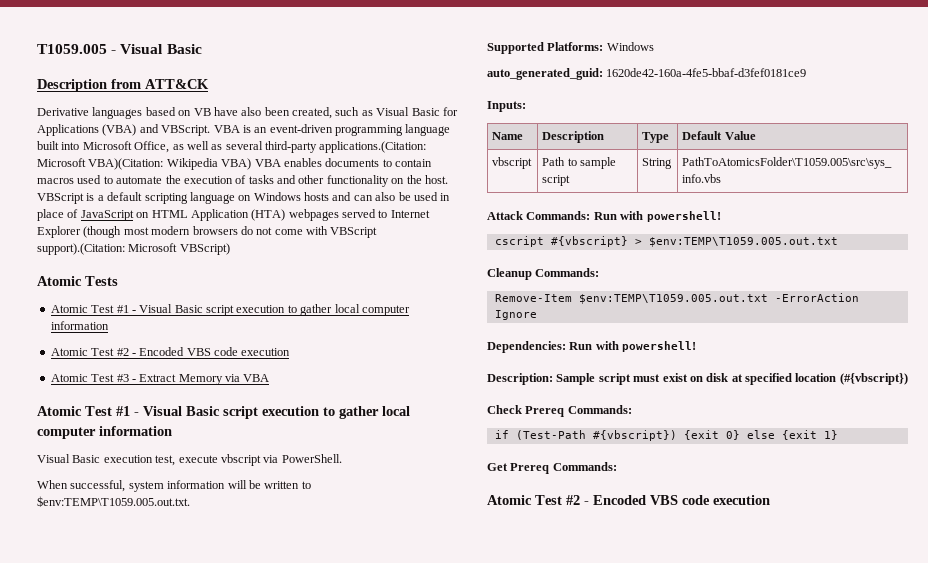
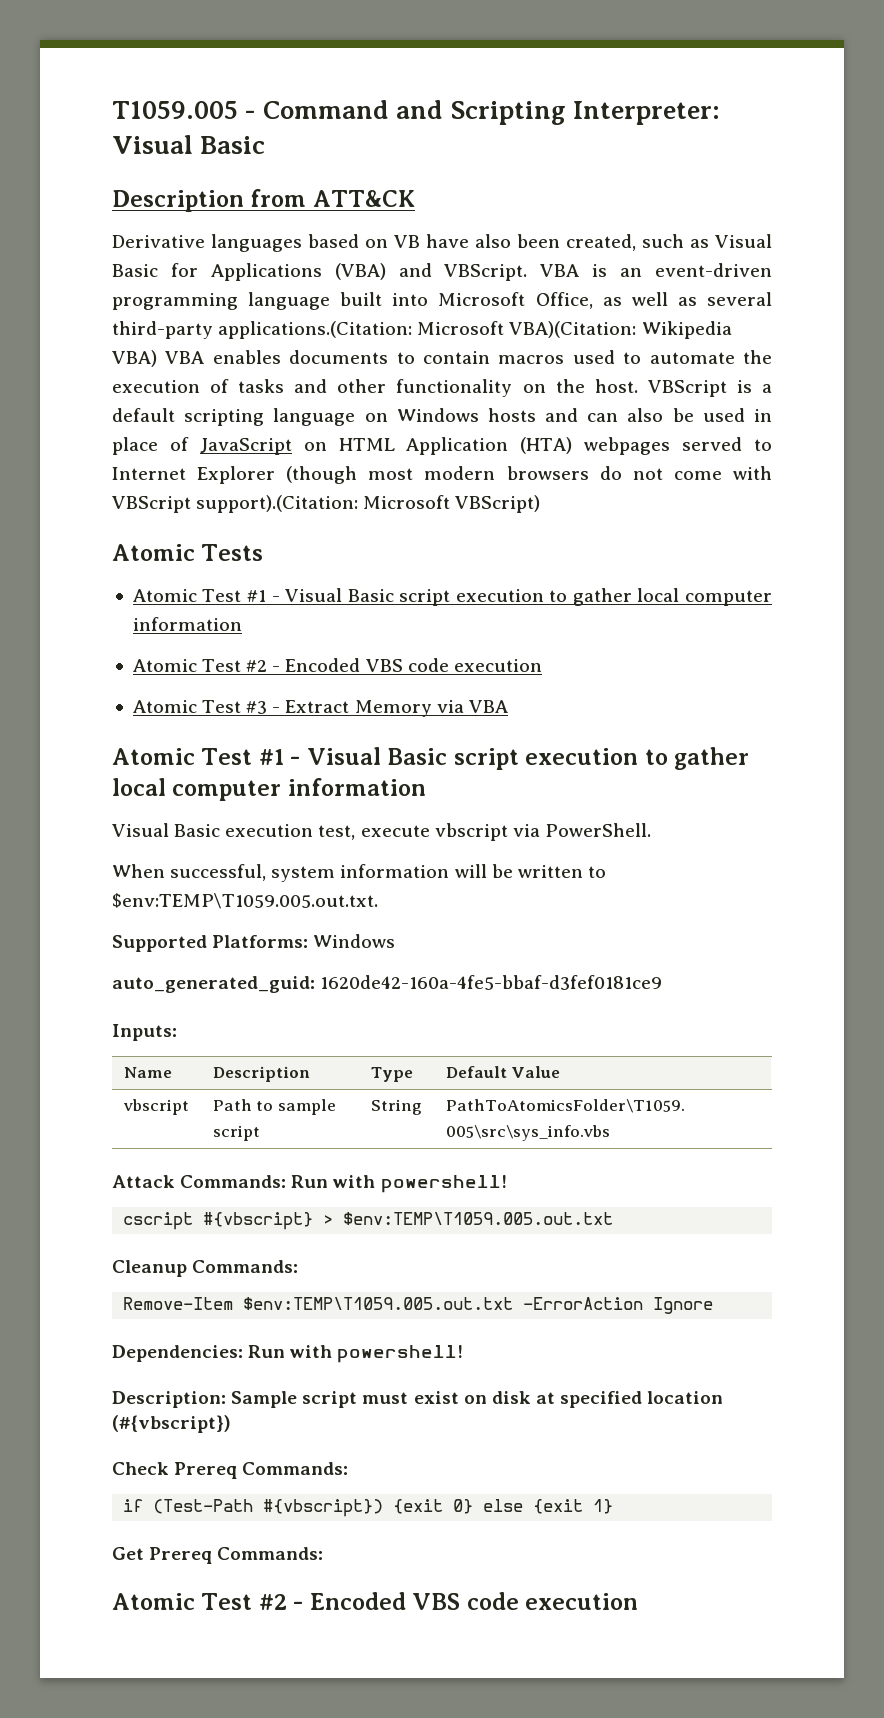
(117, 52) none -> [263,100,720,125] Command and Scripting Interpreter:

